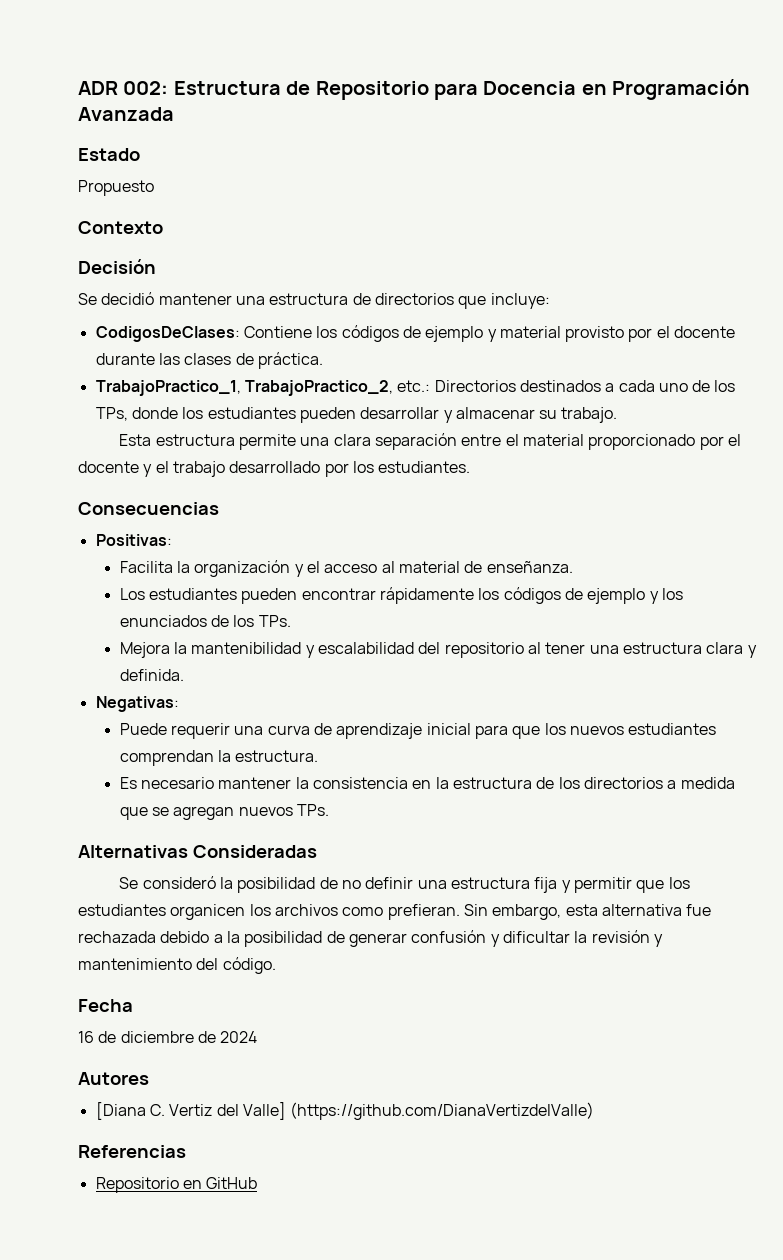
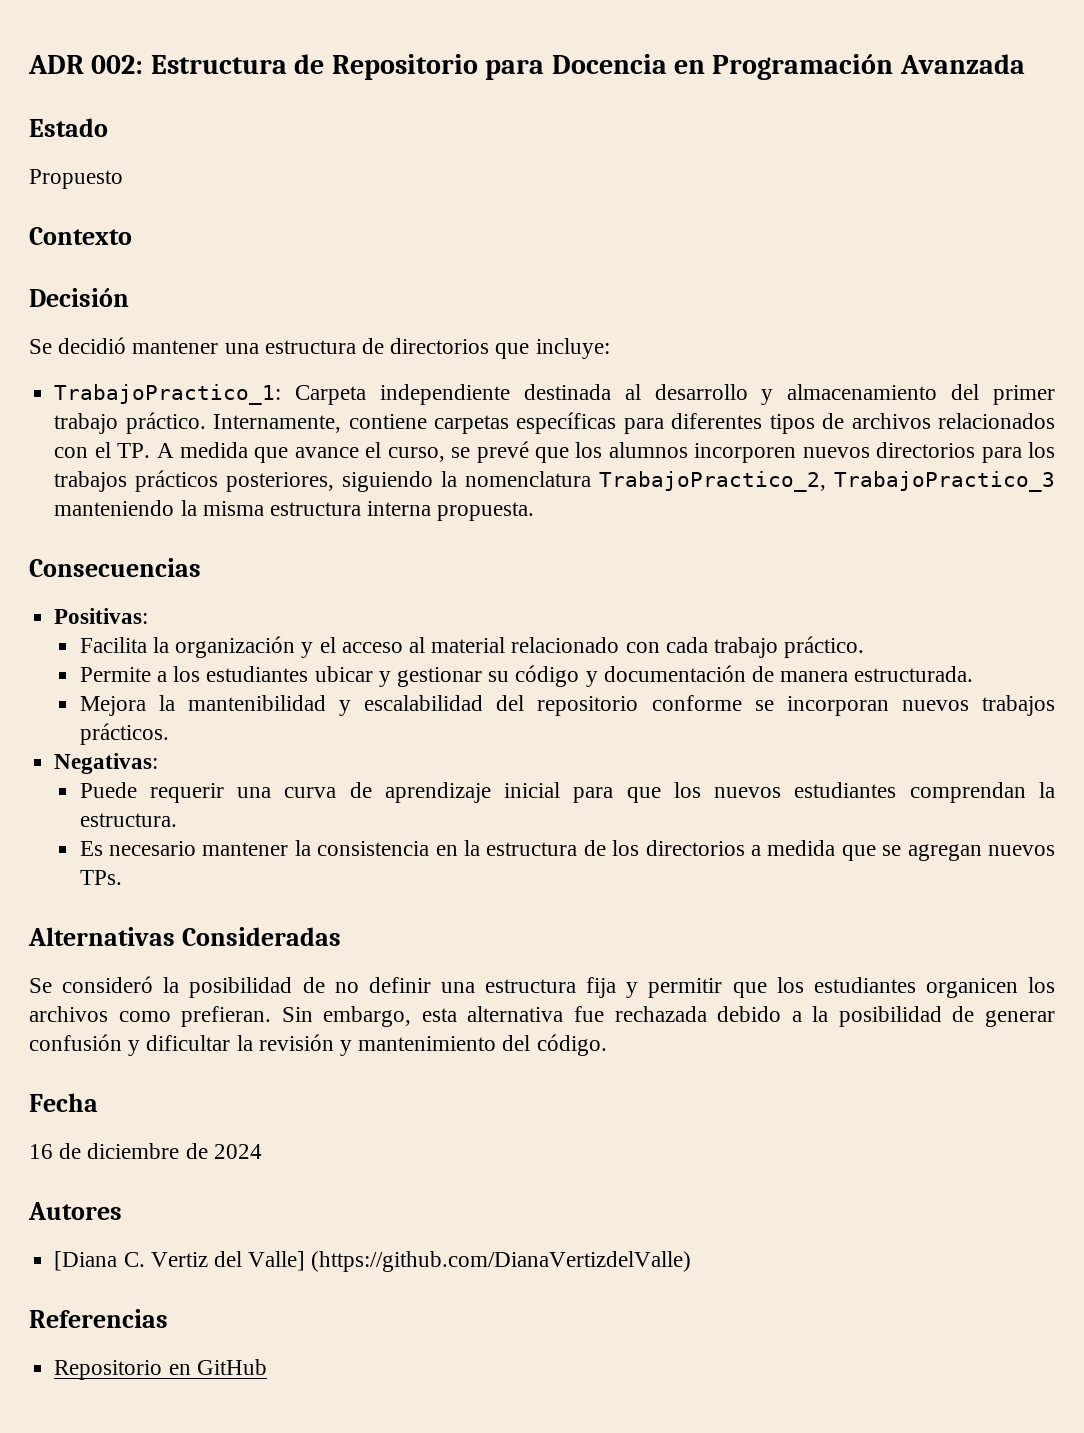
[95,325,736,342] [95,352,323,369] [95,380,736,396] [95,407,618,423] [119,433,741,450] [78,461,471,477] CodigosDeClases: Contiene los códigos de ejemplo y material provisto por el docente durante las clases de práctica. // TrabajoPractico_1, TrabajoPractico_2, etc.: Directorios destinados a cada uno de los TPs, donde los estudiantes pueden desarrollar y almacenar su trabajo. // Esta estructura permite una clara separación entre el material proporcionado por el docente y el trabajo desarrollado por los estudiantes. -> [54,384,1055,405] [54,412,1055,434] [54,441,1055,463] [54,470,1055,492] [54,500,535,521] TrabajoPractico_1: Carpeta independiente destinada al desarrollo y almacenamiento del primer trabajo práctico. Internamente, contiene carpetas específicas para diferentes tipos de archivos relacionados con el TP. A medida que avance el curso, se prevé que los alumnos incorporen nuevos directorios para los trabajos prácticos posteriores, siguiendo la nomenclatura TrabajoPractico_2, TrabajoPractico_3 manteniendo la misma estructura interna propuesta.
[464,561,573,573] [119,587,683,604] [119,615,291,627] de enseñanza. // Los estudiantes pueden encontrar rápidamente los códigos de ejemplo y los enunciados de los TPs. -> [511,636,865,658] [79,665,974,687] relacionado con cada trabajo práctico. // Permite a los estudiantes ubicar y gestionar su código y documentación de manera estructurada.
[527,642,757,658] [119,669,184,681] al tener una estructura clara y definida. -> [651,695,1055,716] [79,723,169,745] conforme se incorporan nuevos trabajos prácticos.

